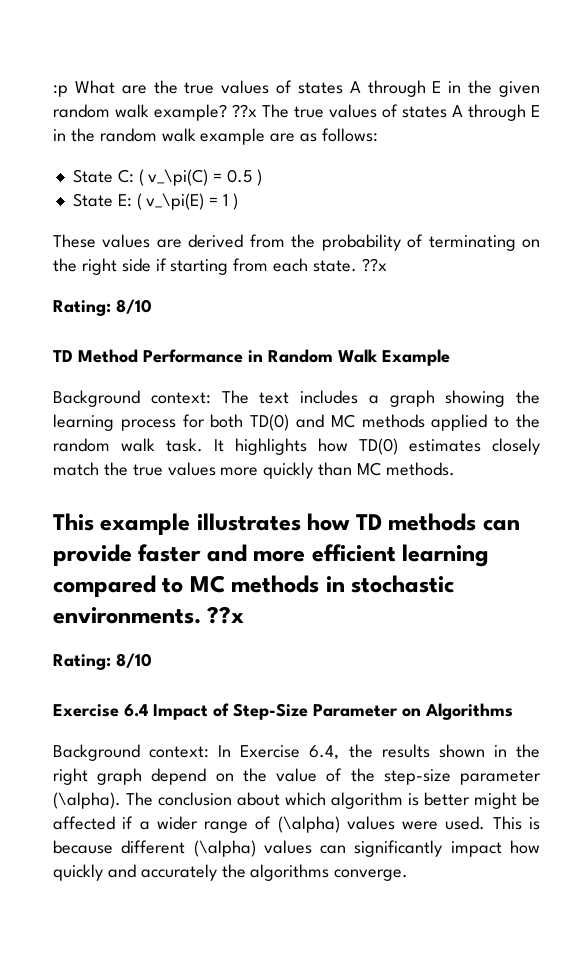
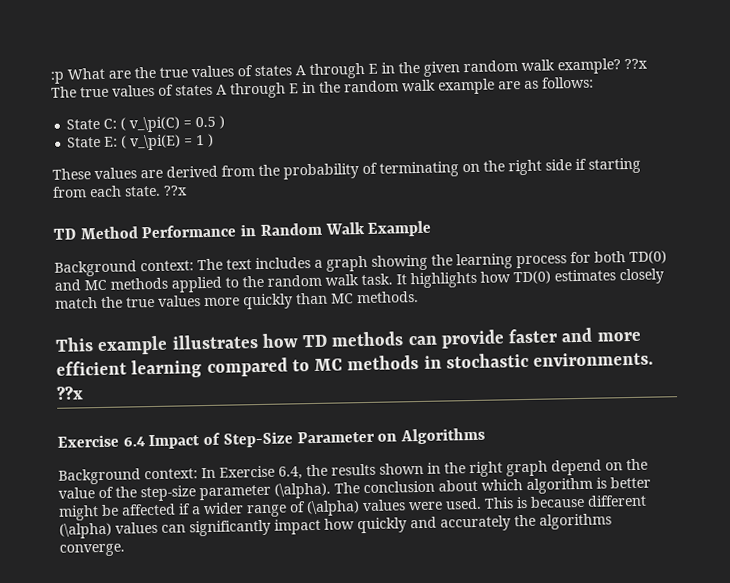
[53,299,152,316] // Rating: 8/10 -> (188, 190) none
[53,653,152,670] // Rating: 8/10 -> (83, 393) none

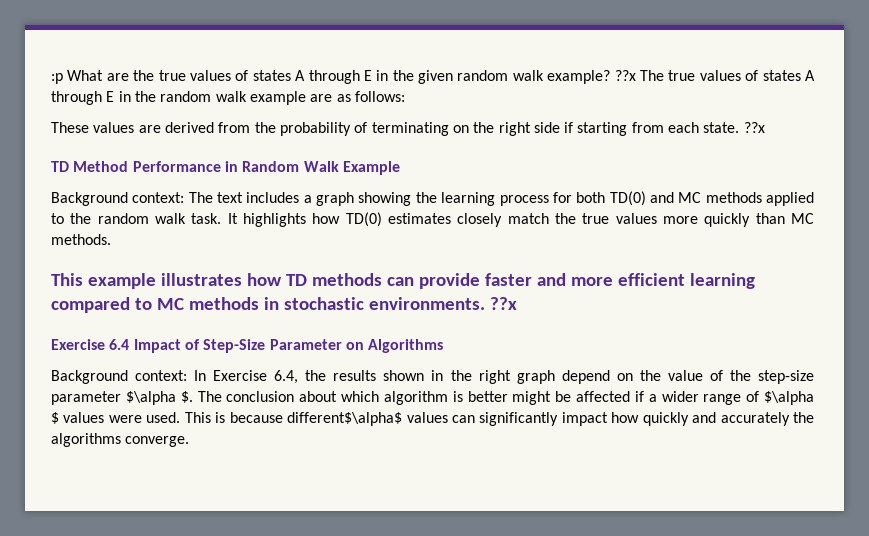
[66,115,226,133] [67,133,215,151] // State C: ( v_\pi(C) = 0.5 ) // State E: ( v_\pi(E) = 1 ) -> (405, 96) none
[274,482,331,499] (\alpha). -> [125,391,193,405] $\alpha $.
[306,500,360,517] (\alpha) -> [764,391,815,405] [51,412,59,424] $\alpha $
[587,494,647,507] [59,522,112,539] different (\alpha) -> [287,412,403,426] different$\alpha$

